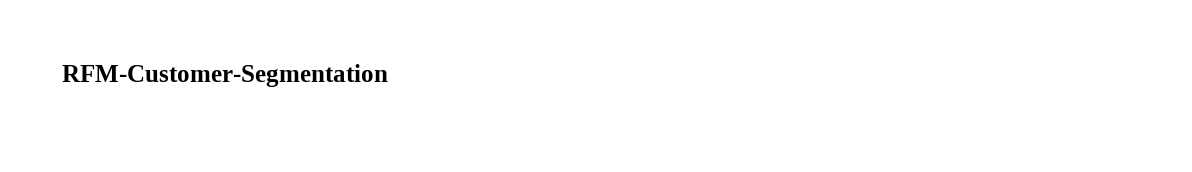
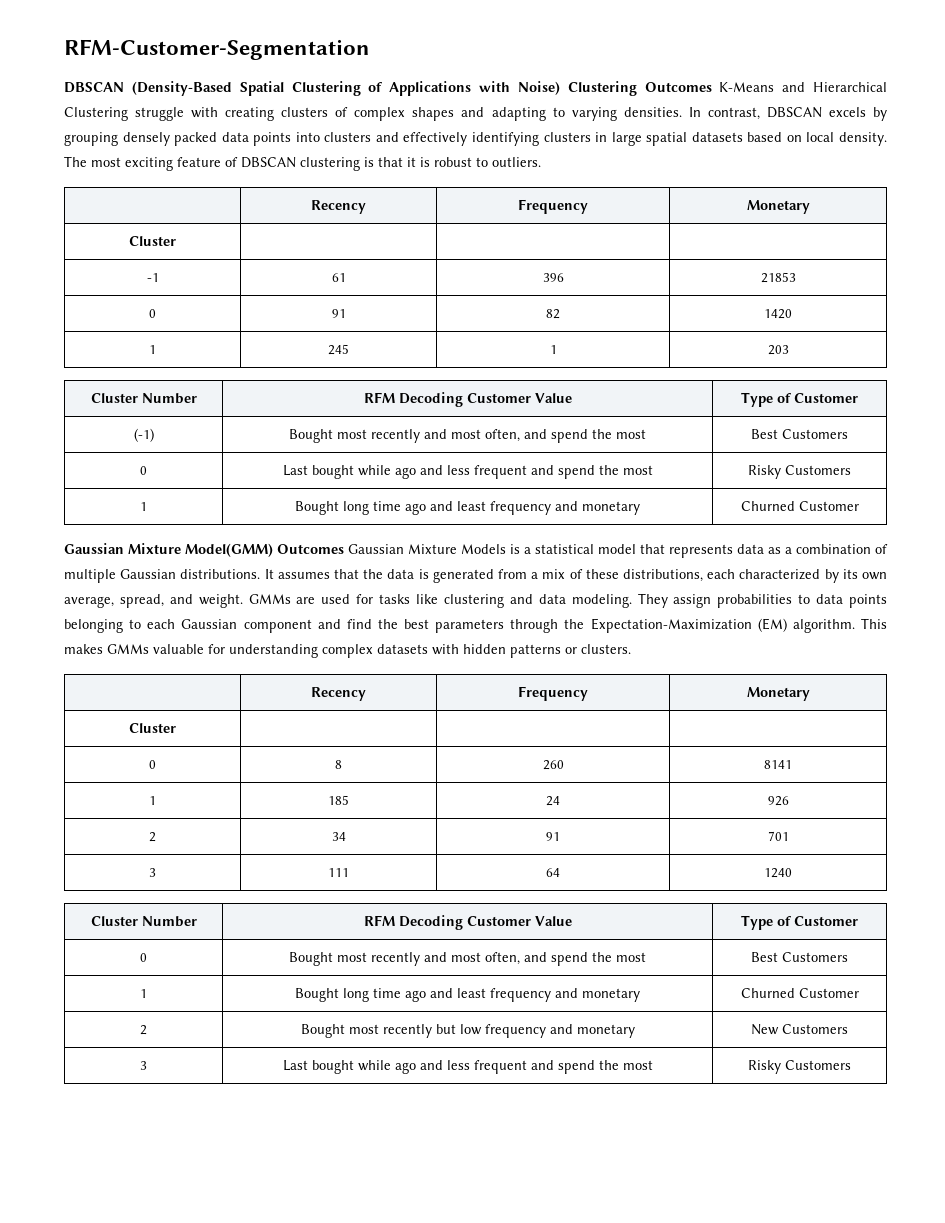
(388, 75) none -> [64,81,887,96] [64,107,887,121] [64,132,887,146] [64,156,541,171] [311,200,366,214] [518,199,588,214] [746,200,810,214] [129,236,176,246] [146,273,159,282] [331,273,346,282] [542,273,564,282] [760,272,796,283] [149,309,156,318] [331,309,346,318] [546,309,560,319] [764,309,792,319] [149,345,156,354] [328,344,349,355] [549,345,557,354] [767,345,789,355] [90,393,197,404] [363,392,572,407] [741,392,858,407] [133,428,154,442] [289,429,646,443] [751,429,848,439] [140,466,147,475] [282,465,653,479] [748,465,851,479] [140,502,147,511] [295,501,640,515] [740,501,859,511] [64,543,888,558] [64,569,888,583] [64,593,888,608] [64,618,887,633] [64,644,631,658] [311,687,366,701] [518,686,588,701] [746,687,810,701] [129,723,176,733] [149,760,156,769] [335,760,342,769] [542,760,564,770] [764,760,792,769] [149,796,156,805] [328,795,349,805] [546,796,560,806] [767,796,789,806] [149,832,156,842] [331,832,346,841] [546,832,560,841] [767,831,789,841] [149,868,156,877] [328,868,349,877] [546,868,560,877] [764,868,792,878] [90,916,197,927] [363,915,572,930] [741,915,858,930] [140,953,147,962] [289,952,646,966] [751,952,848,962] [140,989,147,998] [295,988,640,1002] [740,988,859,998] [140,1025,147,1035] [300,1024,635,1038] [751,1024,848,1035] [140,1061,147,1070] [282,1060,653,1074] [748,1060,851,1074] // DBSCAN (Density-Based Spatial Clustering of Applications with Noise) Clustering Outcomes K-Means and Hierarchical Clustering struggle with creating clusters of complex shapes and adapting to varying densities. In contrast, DBSCAN excels by grouping densely packed data points into clusters and effectively identifying clusters in large spatial datasets based on local density. The most exciting feature of DBSCAN clustering is that it is robust to outliers. // | Recency | Frequency | Monetary // Cluster | | | // -1 | 61 | 396 | 21853 // 0 | 91 | 82 | 1420 // 1 | 245 | 1 | 203 // Cluster Number | RFM Decoding Customer Value | Type of Customer // (-1) | Bought most recently and most often, and spend the most | Best Customers // 0 | Last bought while ago and less frequent and spend the most | Risky Customers // 1 | Bought long time ago and least frequency and monetary | Churned Customer // Gaussian Mixture Model(GMM) Outcomes Gaussian Mixture Models is a statistical model that represents data as a combination of multiple Gaussian distributions. It assumes that the data is generated from a mix of these distributions, each characterized by its own average, spread, and weight. GMMs are used for tasks like clustering and data modeling. They assign probabilities to data points belonging to each Gaussian component and find the best parameters through the Expectation-Maximization (EM) algorithm. This makes GMMs valuable for understanding complex datasets with hidden patterns or clusters. // | Recency | Frequency | Monetary // Cluster | | | // 0 | 8 | 260 | 8141 // 1 | 185 | 24 | 926 // 2 | 34 | 91 | 701 // 3 | 111 | 64 | 1240 // Cluster Number | RFM Decoding Customer Value | Type of Customer // 0 | Bought most recently and most often, and spend the most | Best Customers // 1 | Bought long time ago and least frequency and monetary | Churned Customer // 2 | Bought most recently but low frequency and monetary | New Customers // 3 | Last bought while ago and less frequent and spend the most | Risky Customers

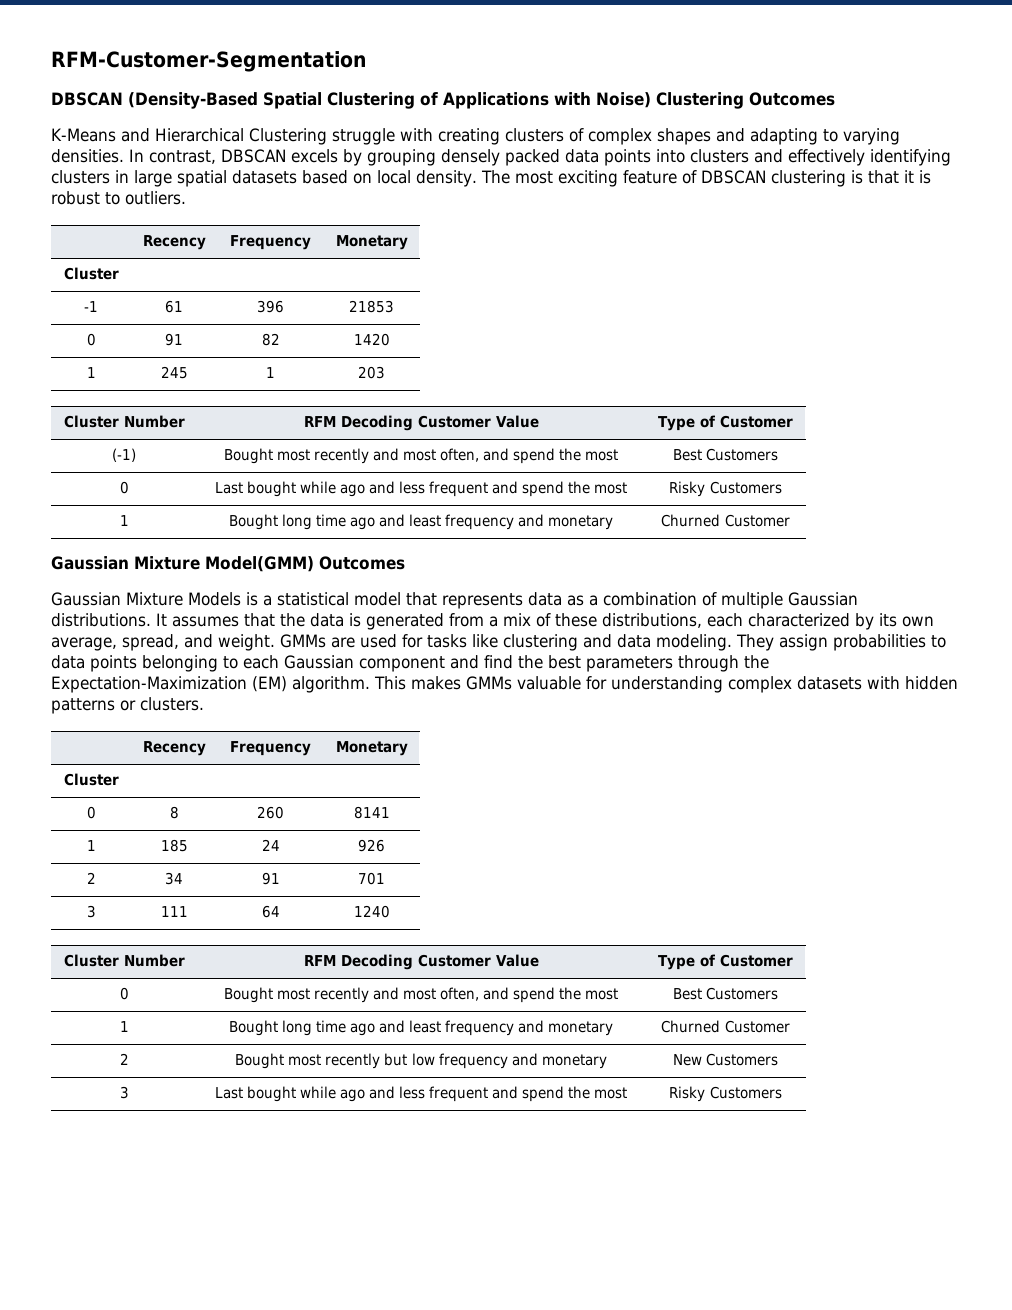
(712, 87) none -> (835, 99) //
(344, 549) none -> (405, 563) //

